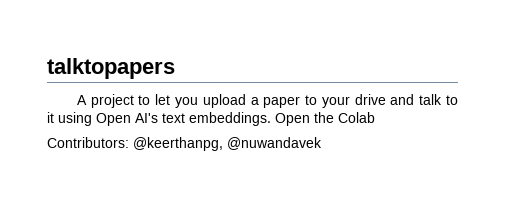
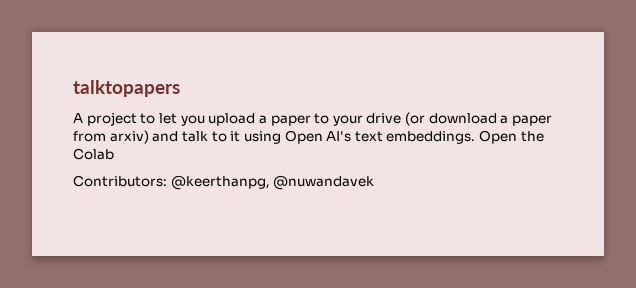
(386, 99) none -> [405,112,553,126] [73,130,149,144] (or download a paper from arxiv)

